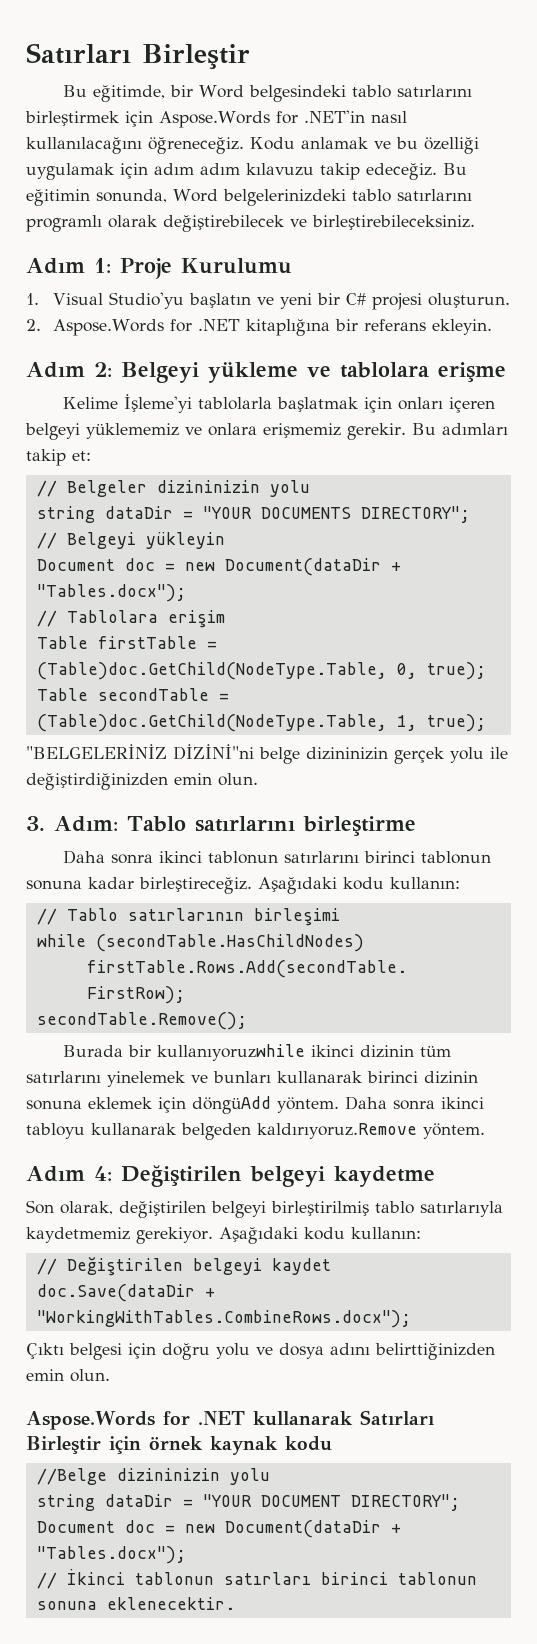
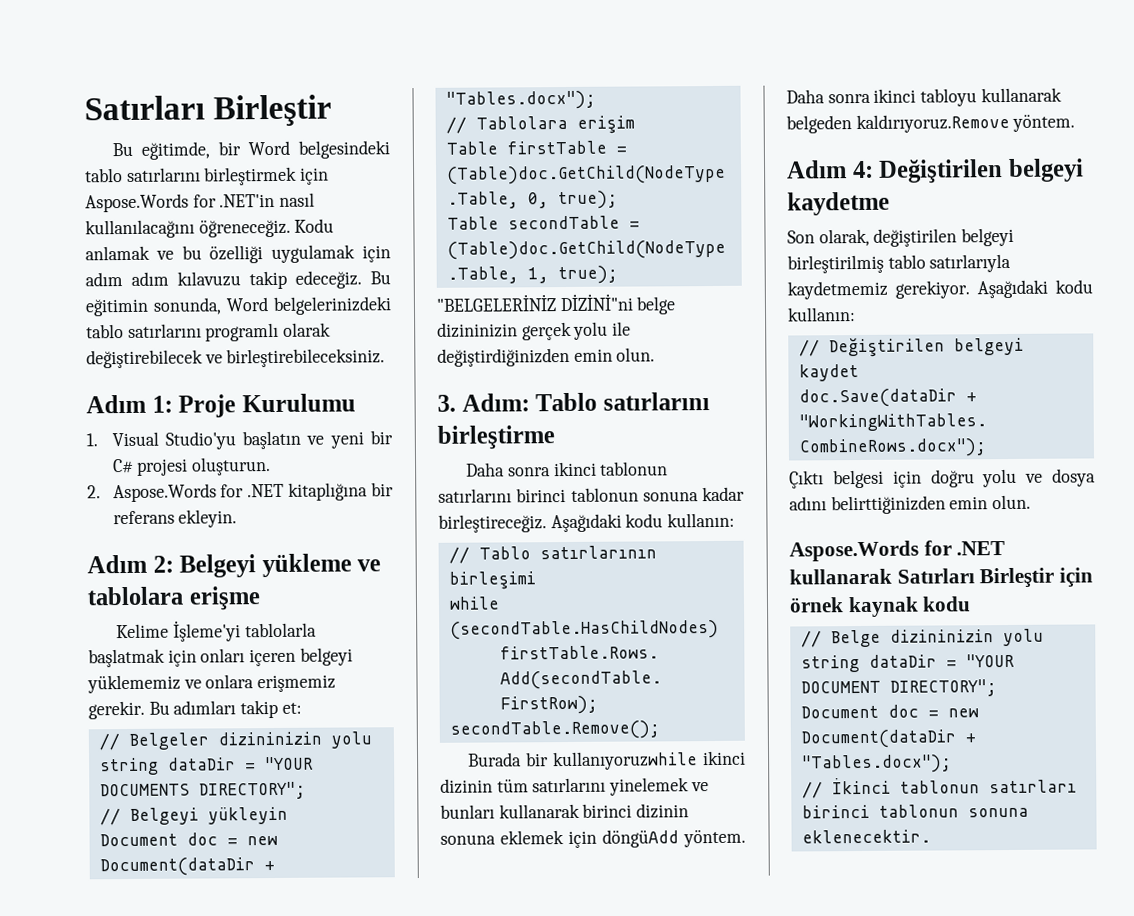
[36,1468,107,1485] //Belge -> [800,629,881,648] // Belge

